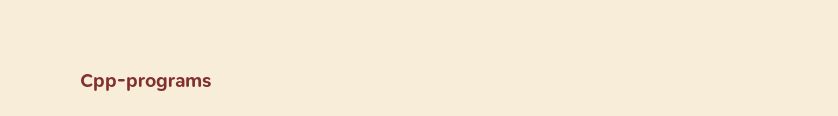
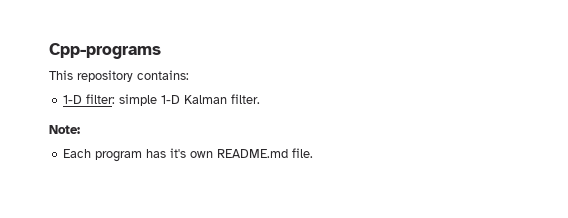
(211, 82) none -> [49,70,189,82] [63,94,261,106] [49,125,80,134] [63,148,314,162] // This repository contains: // 1-D filter: simple 1-D Kalman filter. // Note: // Each program has it's own README.md file.

